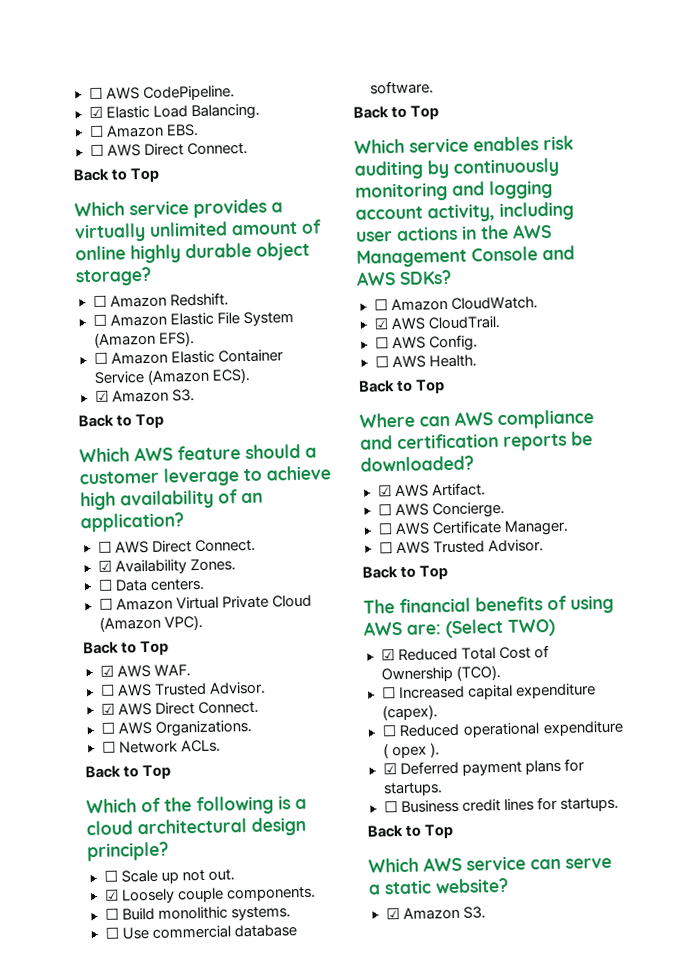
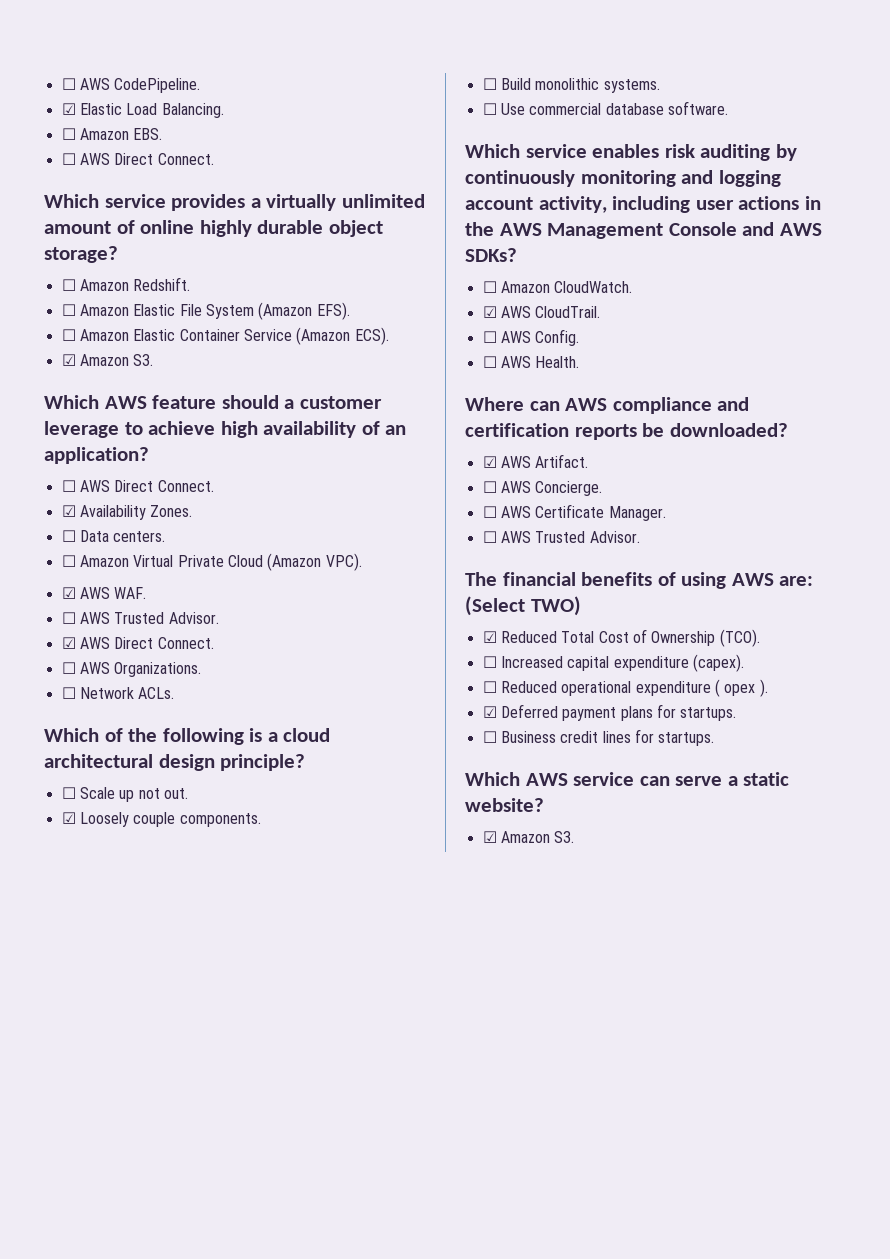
[73,167,161,183] // Back to Top -> (214, 159) none
[78,413,165,429] // Back to Top -> (154, 360) none
[83,640,170,656] // Back to Top -> (362, 562) none
[85,764,172,780] // Back to Top -> (175, 693) none
[353,105,440,120] // Back to Top -> (728, 108) none
[358,379,446,394] // Back to Top -> (580, 362) none
[362,565,449,580] // Back to Top -> (640, 537) none
[367,824,455,839] // Back to Top -> (715, 739) none

